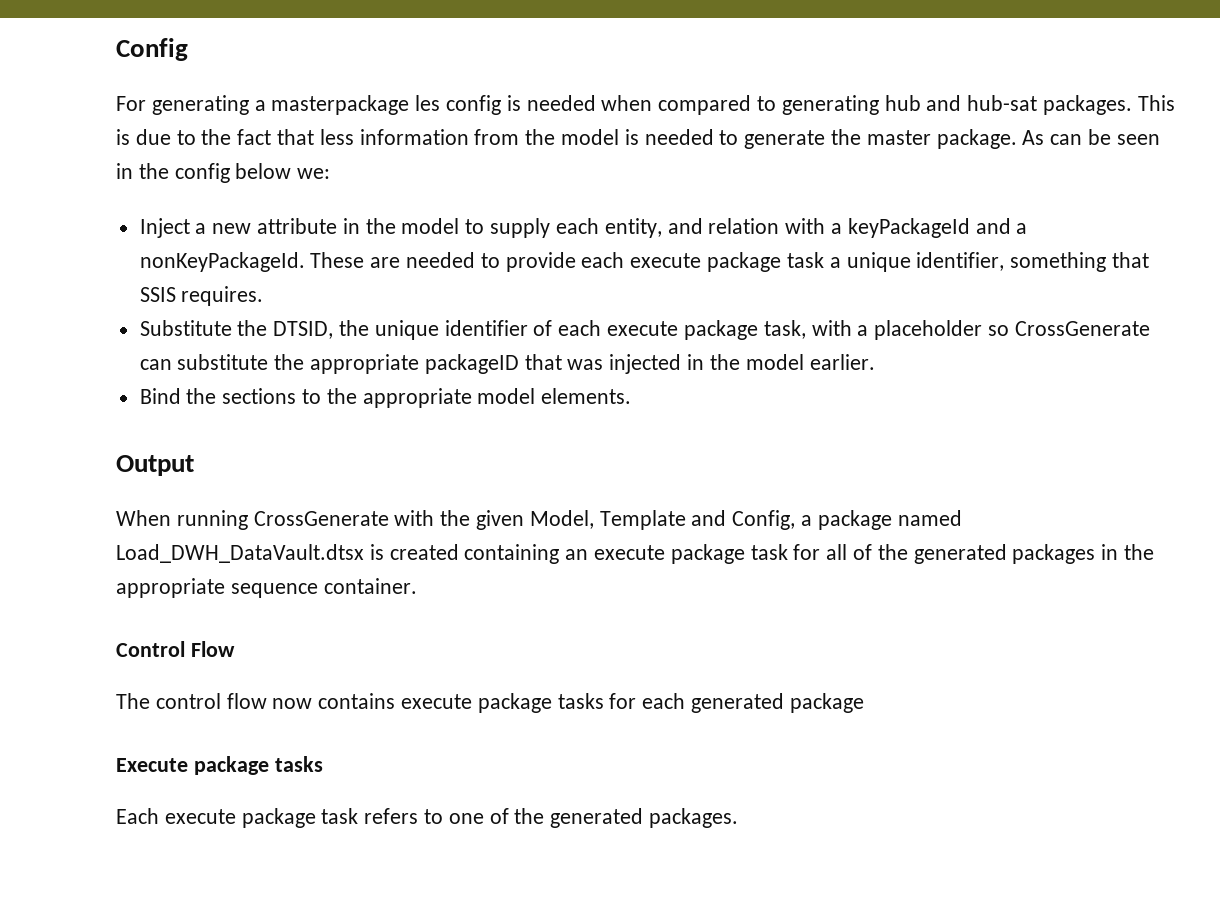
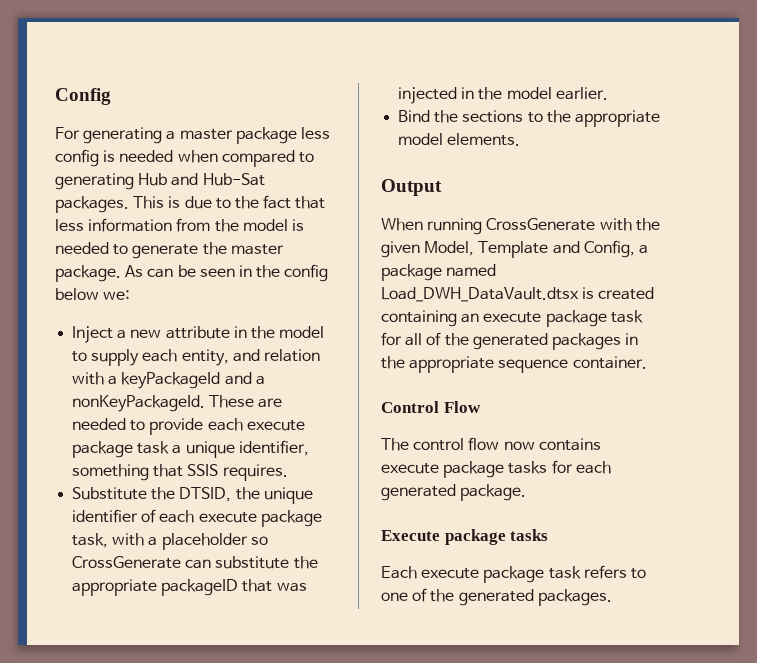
[271,95,441,115] masterpackage les -> [179,127,330,144] master package less
[884,95,1038,111] hub and hub-sat -> [138,173,265,186] Hub and Hub-Sat
[789,693,864,713] package -> [460,484,527,501] package.

